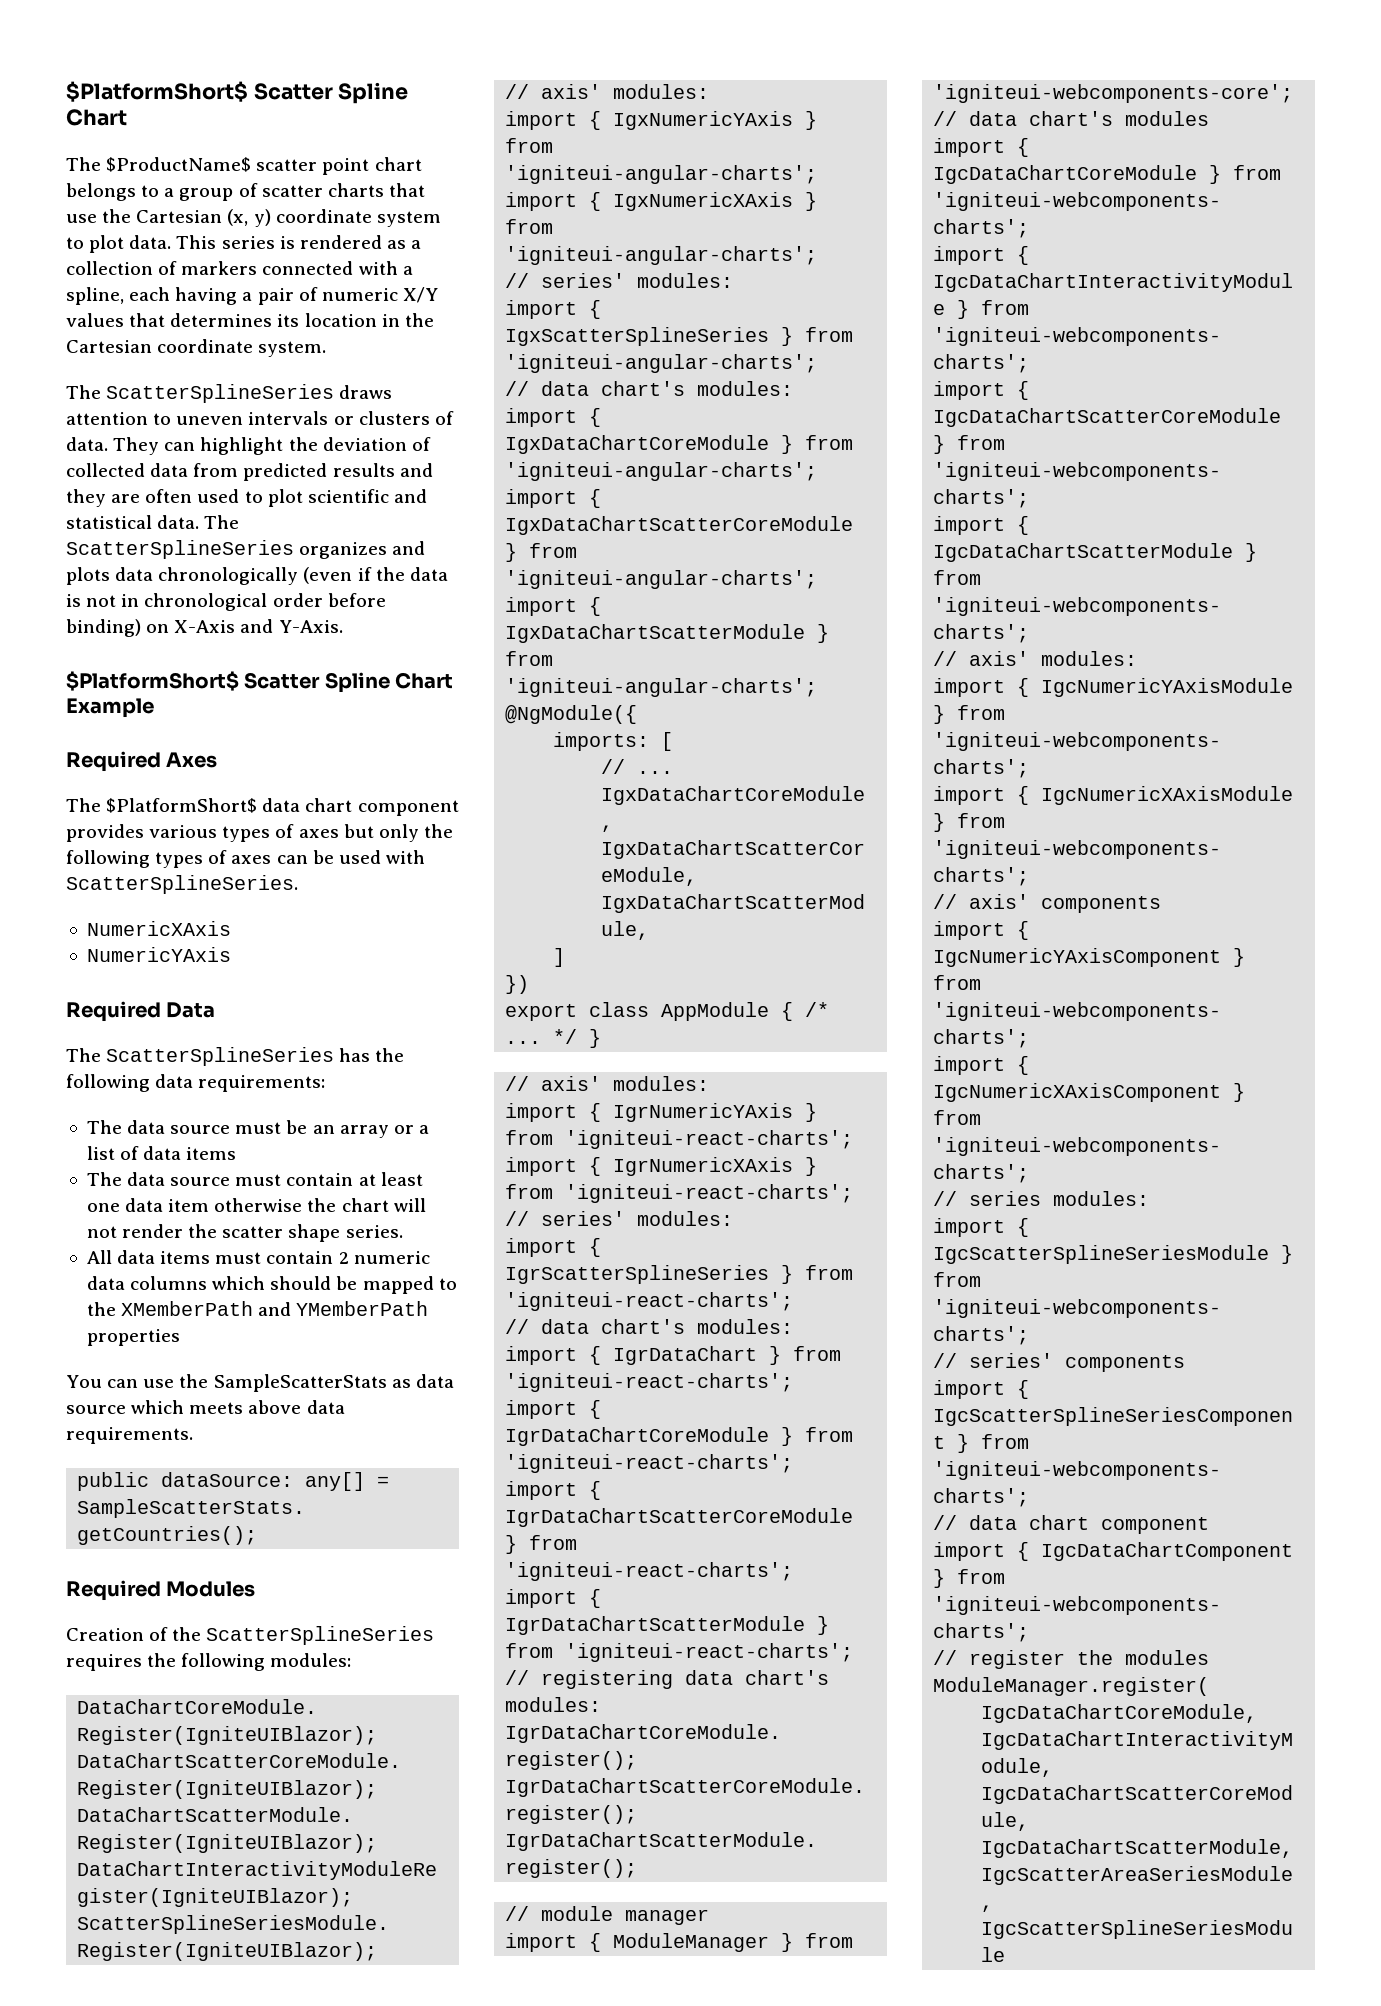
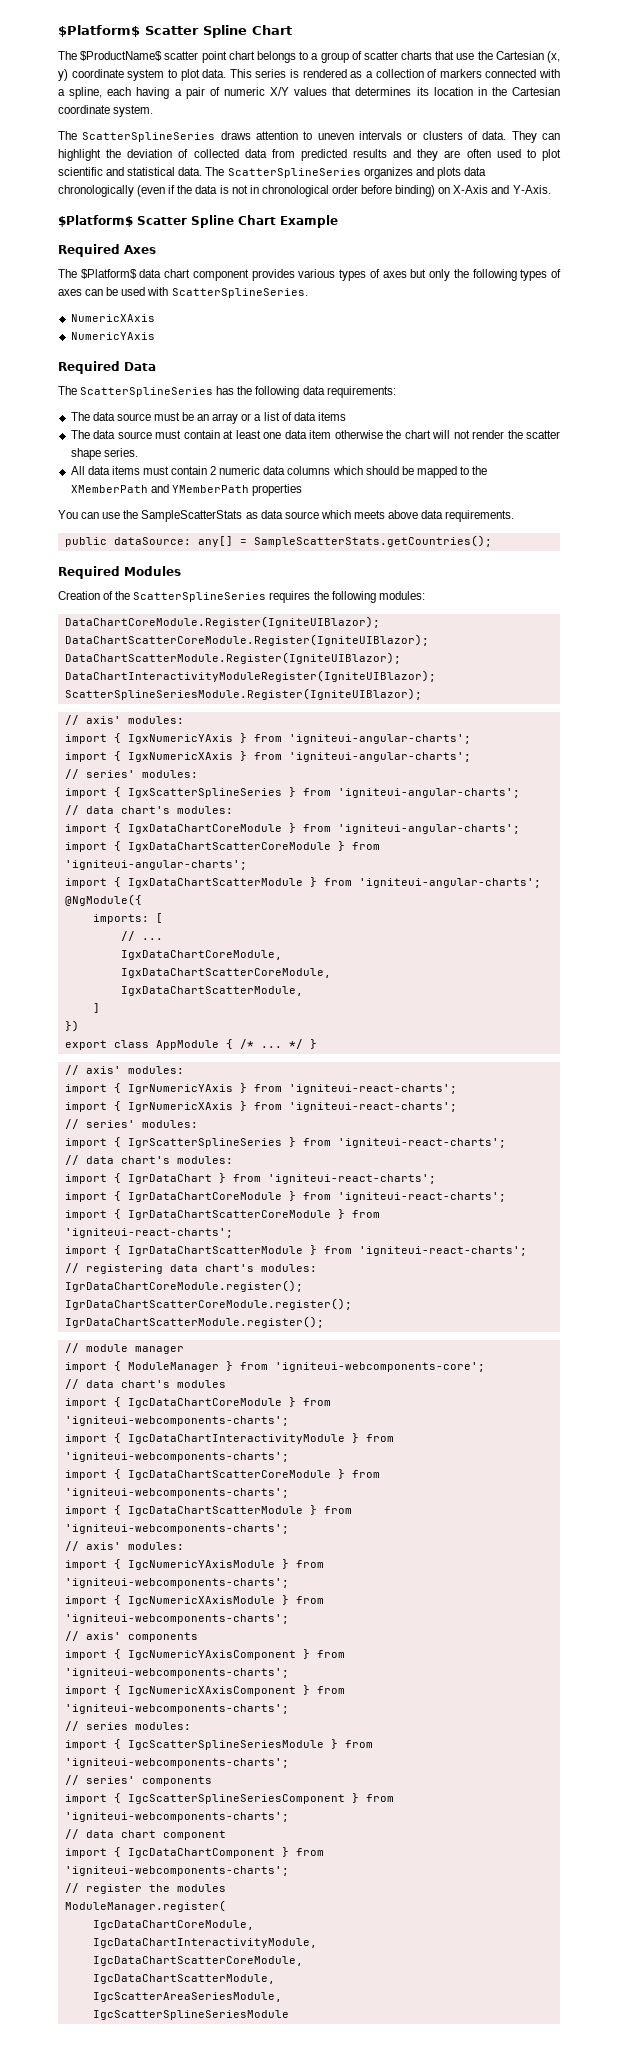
[66,81,248,102] $PlatformShort$ -> [58,25,140,37] $Platform$
[66,671,239,691] $PlatformShort$ -> [58,215,133,227] $Platform$
[106,798,258,813] $PlatformShort$ -> [80,269,137,279] $Platform$

